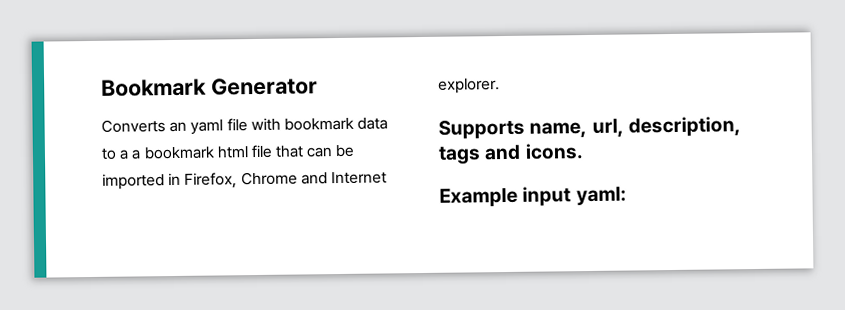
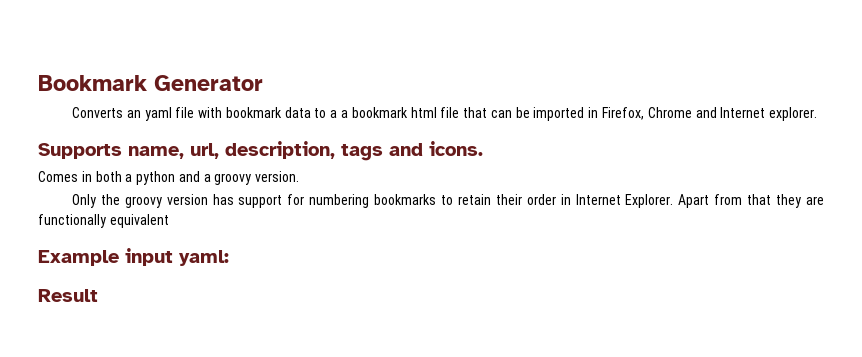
(584, 151) none -> [38,171,300,185] [71,194,824,208] [38,214,169,228] // Comes in both a python and a groovy version. // Only the groovy version has support for numbering bookmarks to retain their order in Internet Explorer. Apart from that they are functionally equivalent
(627, 196) none -> [38,289,98,302] // Result

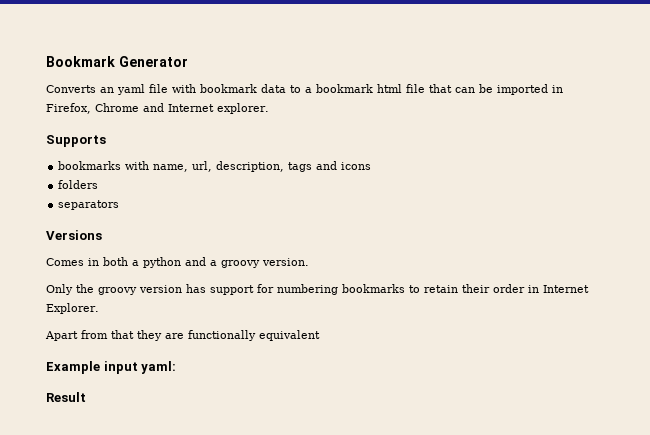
[340,110,348,118] a -> (312, 90) none
(122, 151) none -> [58,161,150,170] // bookmarks with
[429,141,483,156] icons. -> [341,162,372,170] [58,180,99,189] [58,200,120,210] [46,230,102,240] icons // folders // separators // Versions
(674, 201) none -> (99, 308) //

